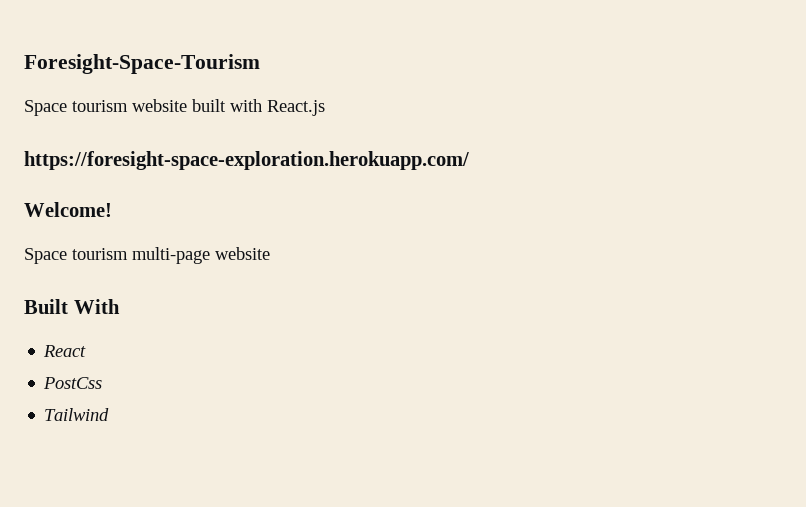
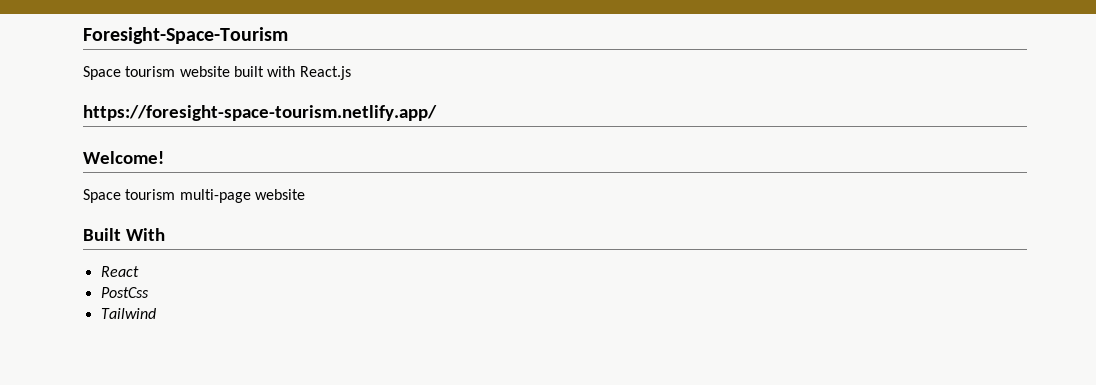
[24,151,469,170] https://foresight-space-exploration.herokuapp.com/ -> [83,105,437,121] https://foresight-space-tourism.netlify.app/

